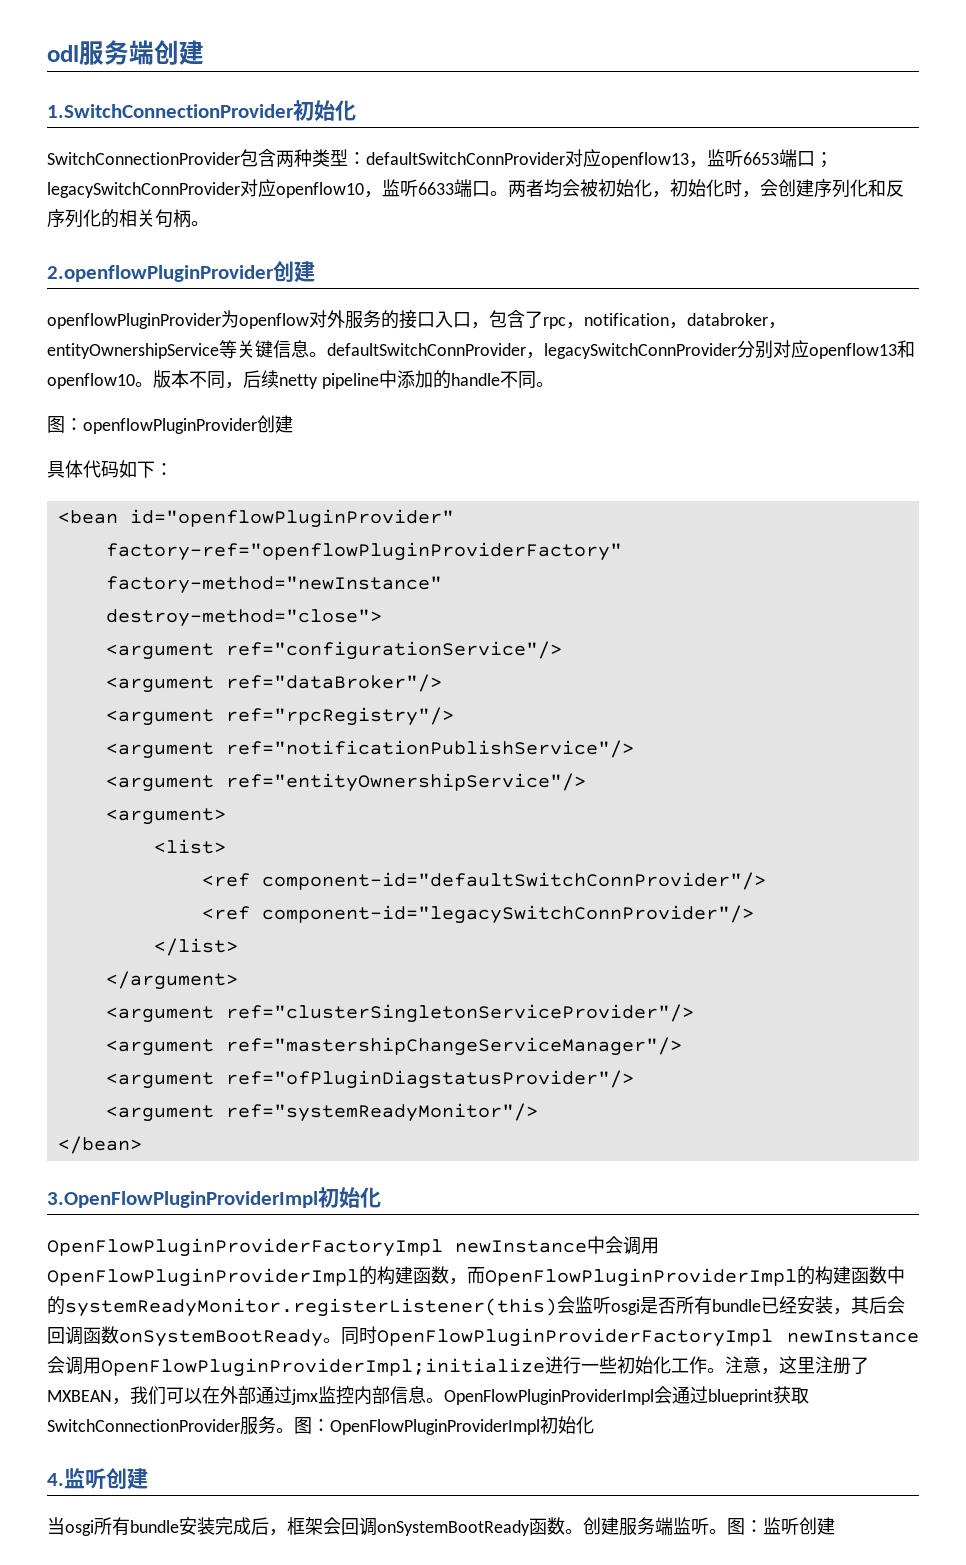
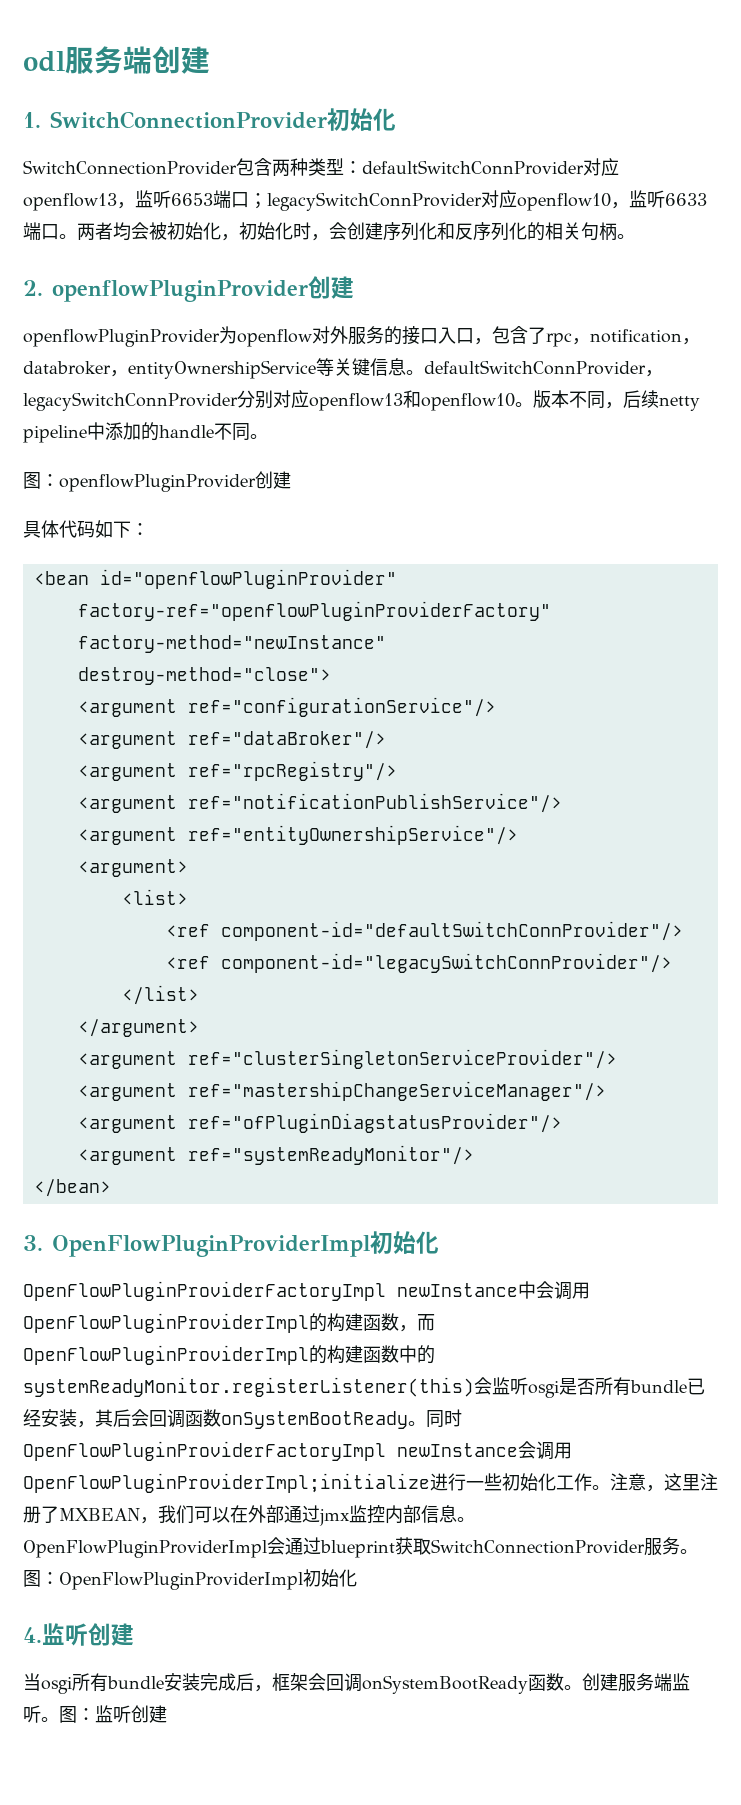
[47,104,294,118] 1.SwitchConnectionProvider -> [23,111,327,129] 1. SwitchConnectionProvider
[47,265,274,282] 2.openflowPluginProvider -> [23,280,308,302] 2. openflowPluginProvider
[47,1191,318,1208] 3.OpenFlowPluginProviderImpl -> [23,1235,370,1257] 3. OpenFlowPluginProviderImpl

